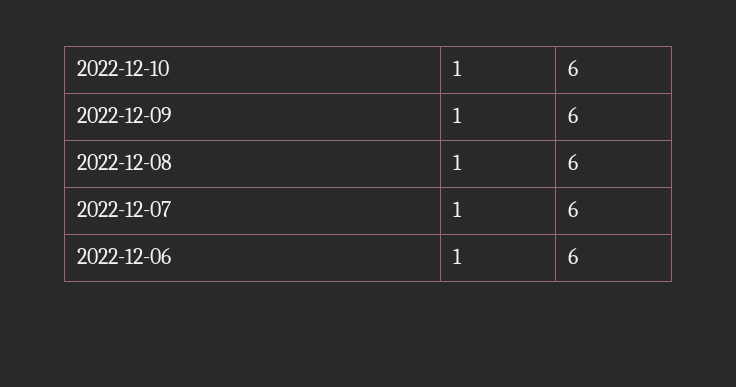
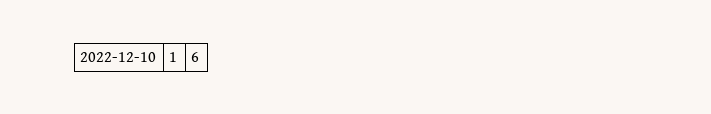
[77,107,173,123] [453,107,463,123] [568,107,579,123] [77,154,173,170] [453,154,463,170] [568,154,579,170] [77,201,172,217] [453,201,463,217] [568,201,579,217] [77,248,172,264] [453,248,463,264] [568,248,579,264] // 2022-12-09 | 1 | 6 // 2022-12-08 | 1 | 6 // 2022-12-07 | 1 | 6 // 2022-12-06 | 1 | 6 -> (200, 57) none

